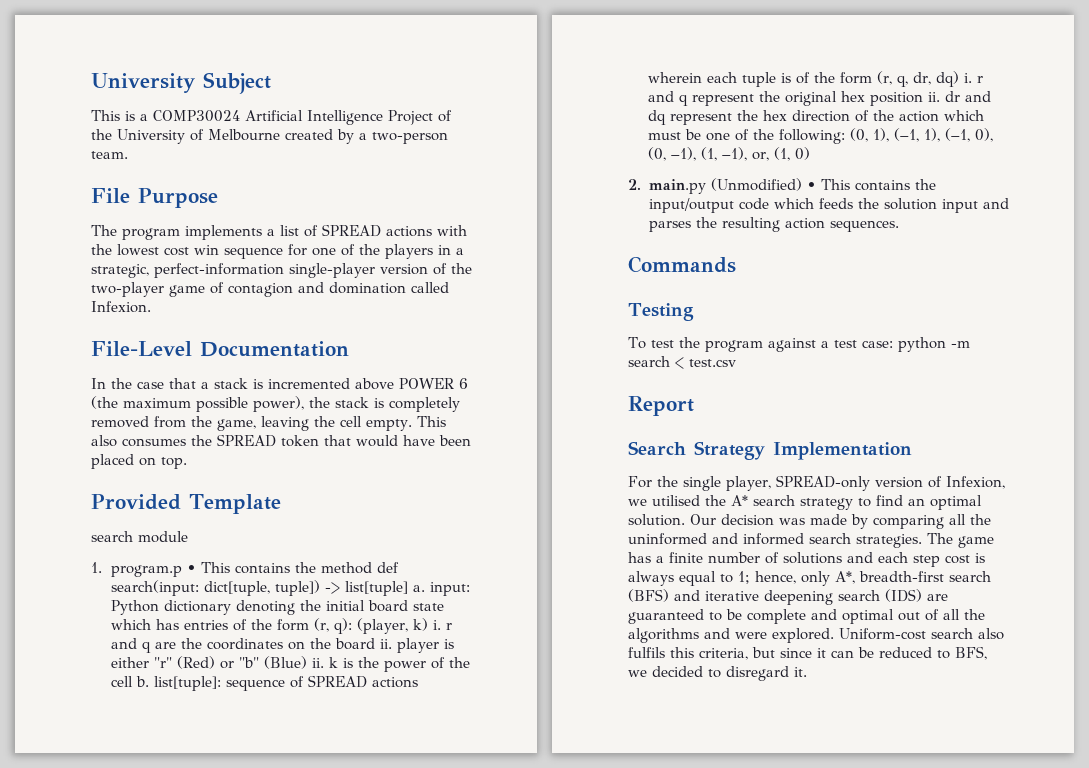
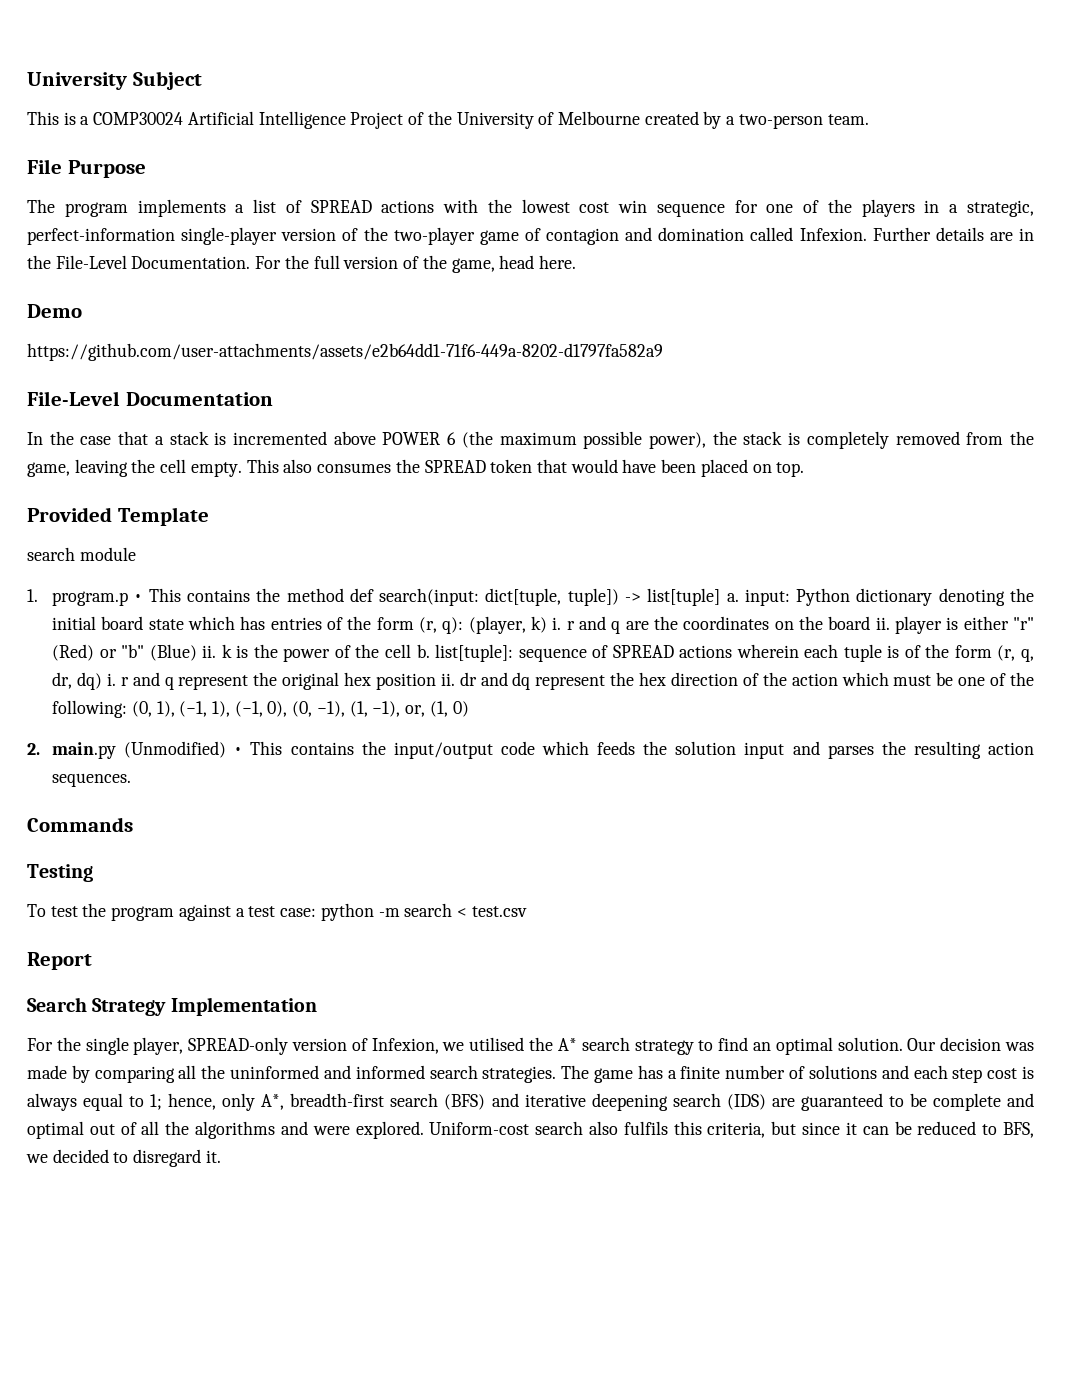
(151, 307) none -> [872,227,1034,241] [27,255,576,273] [27,304,82,318] [27,343,663,361] Further details are in the File-Level Documentation. For the full version of the game, head here. // Demo // https://github.com/user-attachments/assets/e2b64dd1-71f6-449a-8202-d1797fa582a9

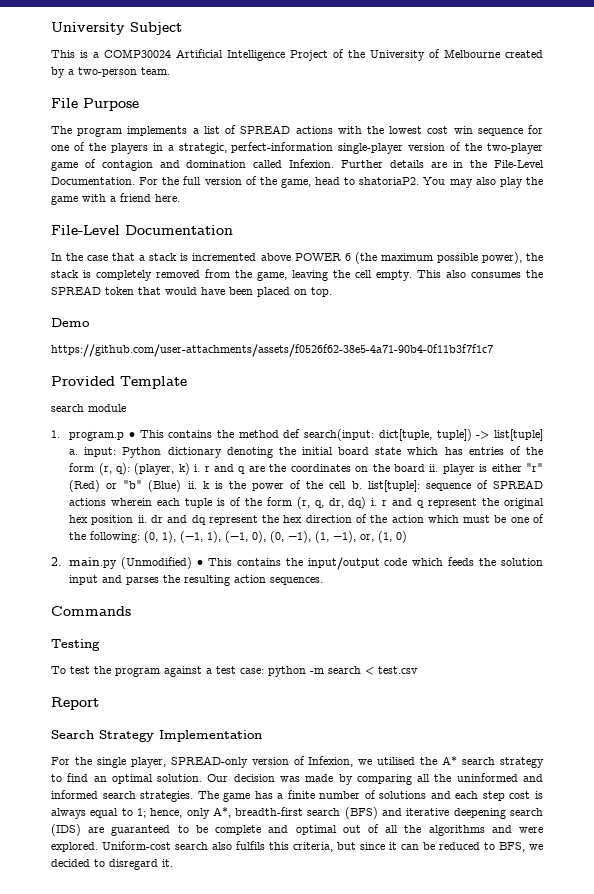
(535, 262) none -> [344,177,543,188] [51,193,151,205] to shatoriaP2. You may also play the game with a friend
[27,304,82,318] [27,343,663,361] // Demo // https://github.com/user-attachments/assets/e2b64dd1-71f6-449a-8202-d1797fa582a9 -> (180, 198) none
(805, 469) none -> [51,318,90,327] [51,344,493,357] // Demo // https://github.com/user-attachments/assets/f0526f62-38e5-4a71-90b4-0f11b3f7f1c7

